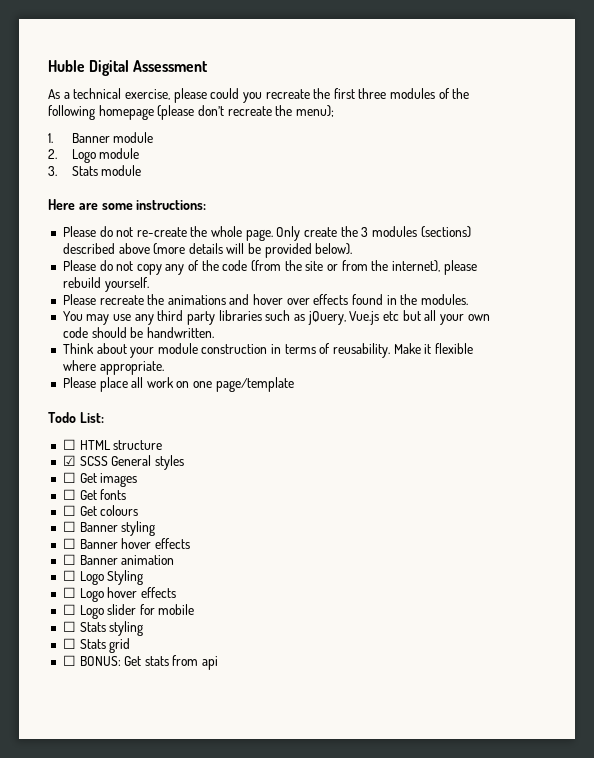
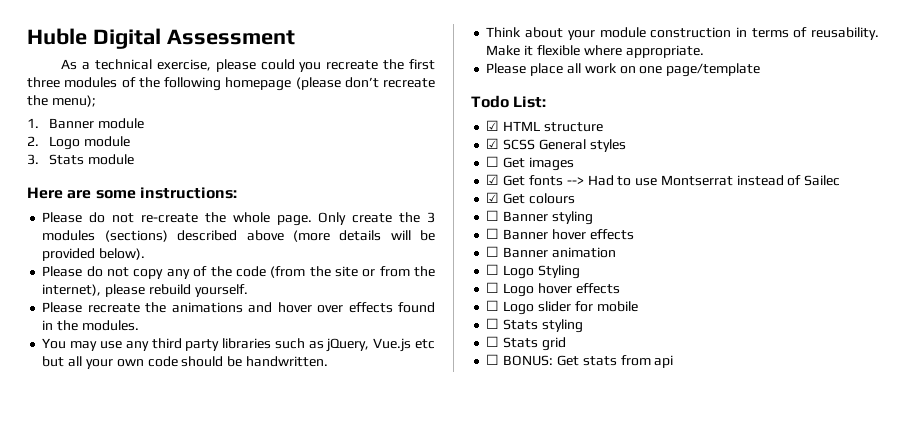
[62,439,76,450] ☐ -> [486,120,500,131] ☑
[62,489,76,500] ☐ -> [486,174,500,185] ☑
[62,505,76,516] // ☐ -> [566,175,841,186] [486,192,500,203] --> Had to use Montserrat instead of Sailec // ☑

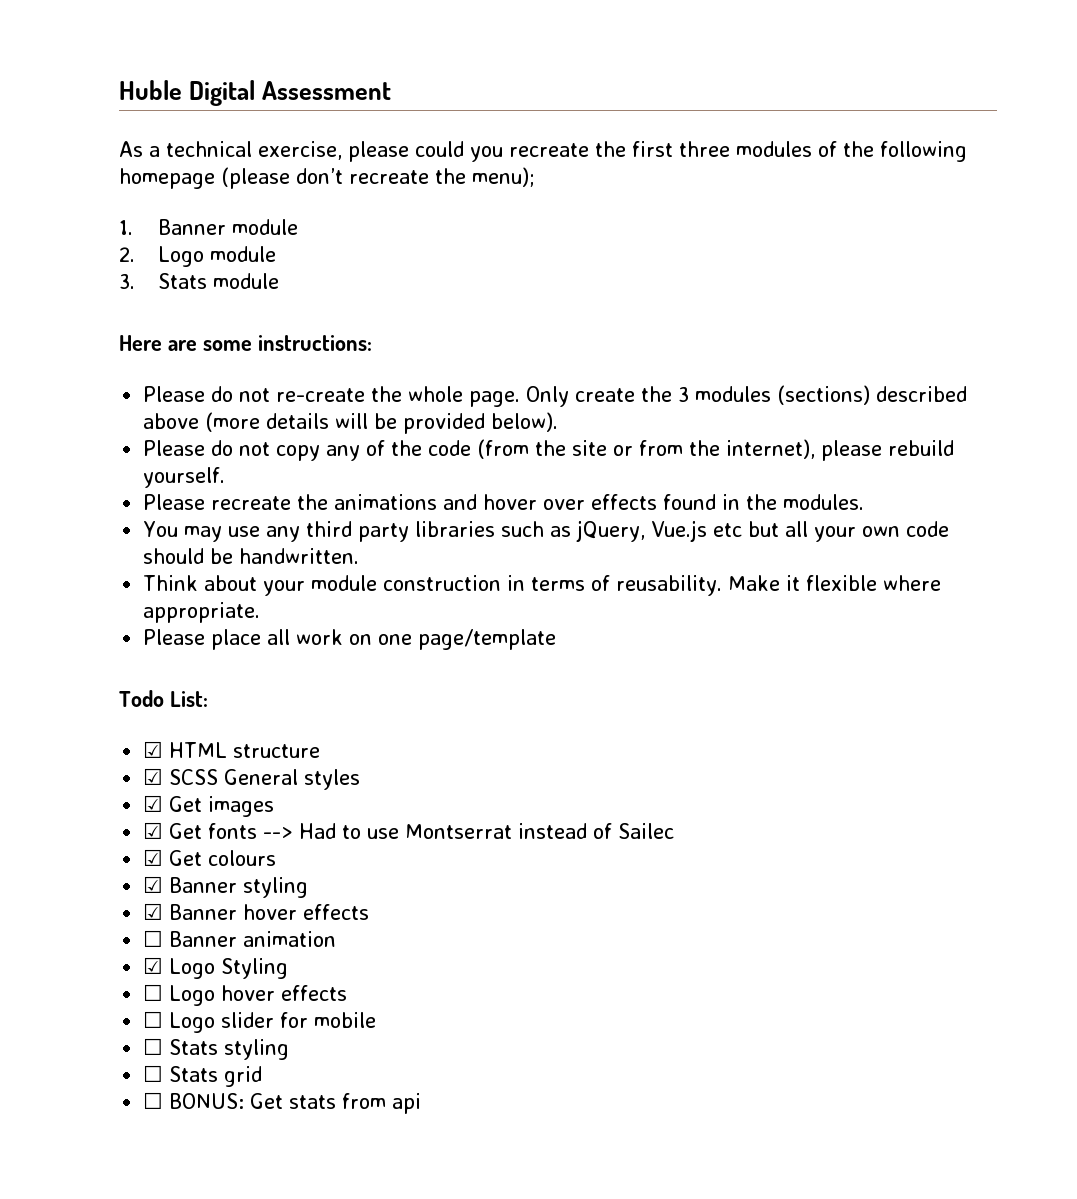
[486,156,500,167] ☐ -> [143,795,164,812] ☑
[486,210,500,221] ☐ -> [143,876,164,893] ☑
[486,228,500,239] ☐ -> [143,903,164,920] ☑
[486,264,500,275] ☐ -> [143,957,164,974] ☑

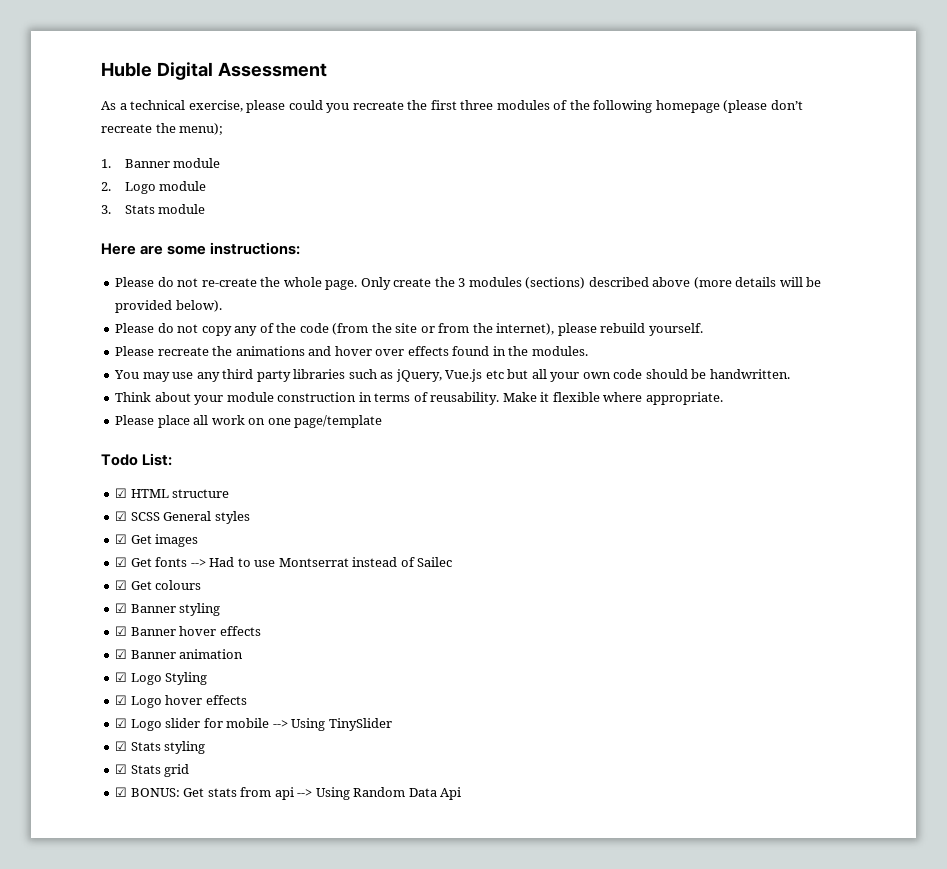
[143,930,164,947] ☐ -> [115,649,128,659] ☑
[143,984,164,1001] ☐ -> [115,695,128,705] ☑
[143,1011,164,1028] ☐ -> [115,718,128,728] ☑
[143,1038,164,1055] // ☐ -> [272,718,392,731] [115,741,128,751] --> Using TinySlider // ☑
[143,1065,164,1082] ☐ -> [115,764,128,774] ☑
[143,1092,164,1109] ☐ -> [115,787,128,797] ☑
(422, 1103) none -> [297,787,462,800] --> Using Random Data Api

